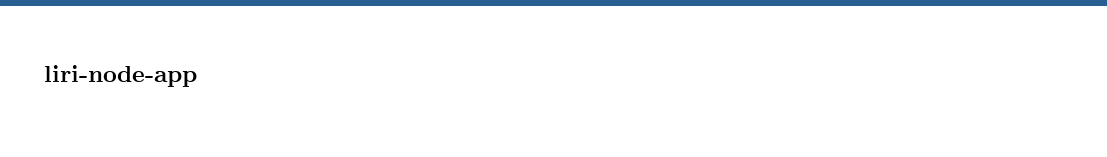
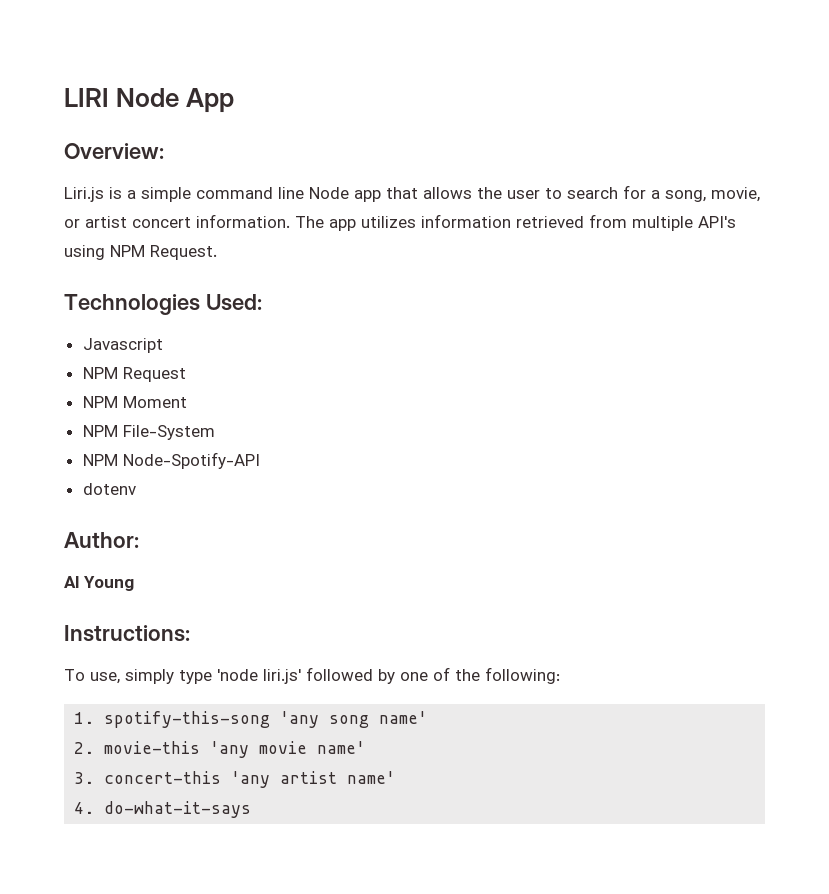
[44,65,197,87] liri-node-app -> [64,88,235,113] [64,143,164,159] [64,185,760,202] [64,214,736,231] [64,245,217,260] [64,294,262,315] [82,338,163,353] [82,367,186,382] [82,396,187,408] [82,425,215,440] [82,452,260,469] [82,483,136,495] [64,532,139,548] [64,576,134,591] [64,625,190,642] [64,667,560,684] [74,711,428,728] [74,741,366,758] [74,771,396,788] [74,801,252,818] LIRI Node App // Overview: // Liri.js is a simple command line Node app that allows the user to search for a song, movie, or artist concert information. The app utilizes information retrieved from multiple API's using NPM Request. // Technologies Used: // Javascript // NPM Request // NPM Moment // NPM File-System // NPM Node-Spotify-API // dotenv // Author: // Al Young // Instructions: // To use, simply type 'node liri.js' followed by one of the following: // 1. spotify-this-song 'any song name' // 2. movie-this 'any movie name' // 3. concert-this 'any artist name' // 4. do-what-it-says

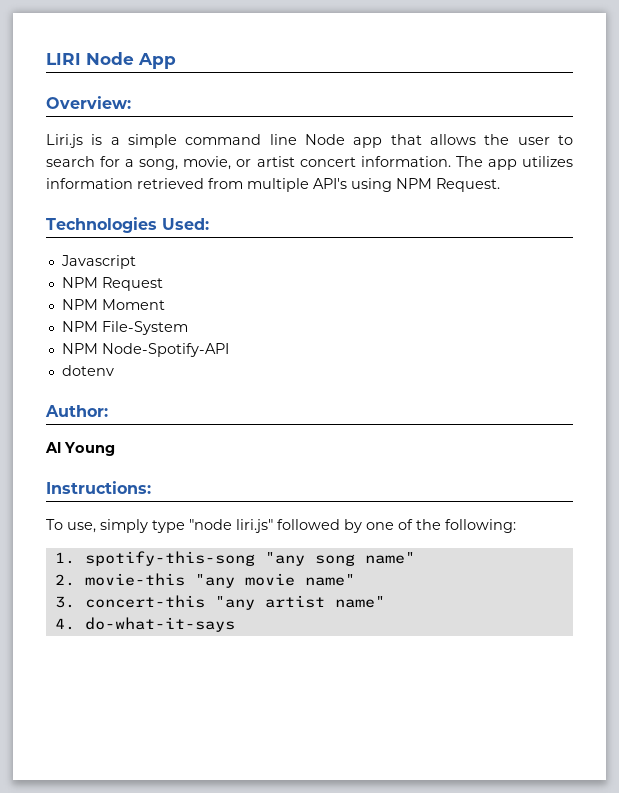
[217,669,301,684] 'node liri.js' -> [189,519,273,533] "node liri.js"
[280,711,428,728] 'any song name' -> [264,552,415,566] "any song name"
[210,741,366,758] 'any movie name' -> [194,573,355,588] "any movie name"
[231,771,396,788] 'any artist name' -> [214,595,385,610] "any artist name"

